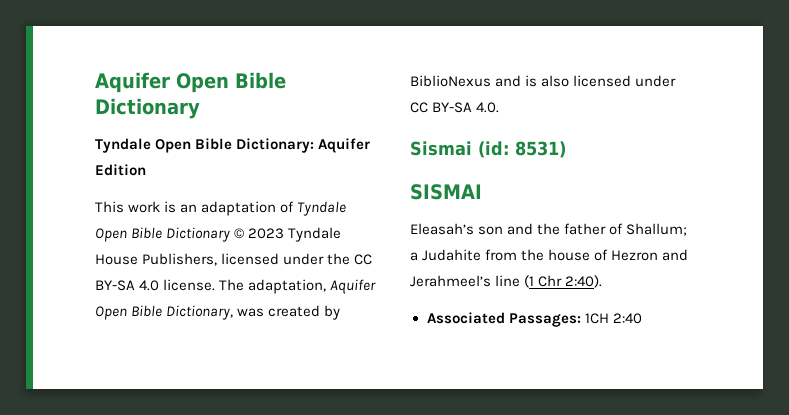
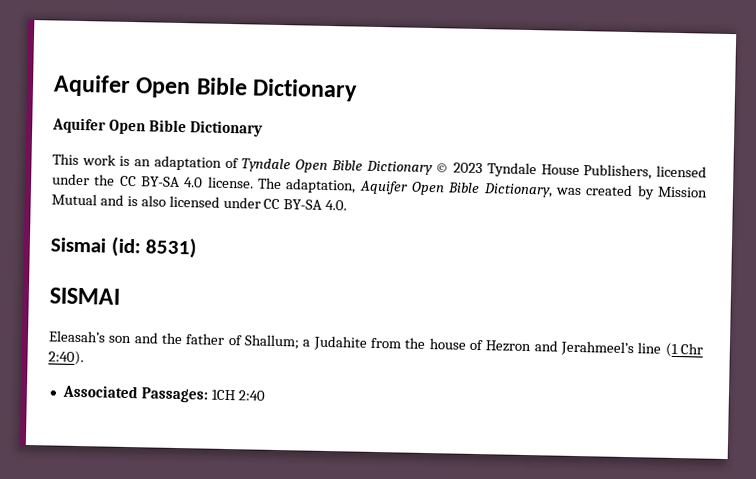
[95,72,286,93] [95,98,200,119] [95,138,371,153] [95,164,146,176] Aquifer Open Bible Dictionary // Tyndale Open Bible Dictionary: Aquifer Edition -> [53,74,359,102] [52,117,263,137] Aquifer Open Bible Dictionary // Aquifer Open Bible Dictionary
[410,75,491,87] BiblioNexus -> [657,186,709,198] [51,193,97,206] Mission Mutual

